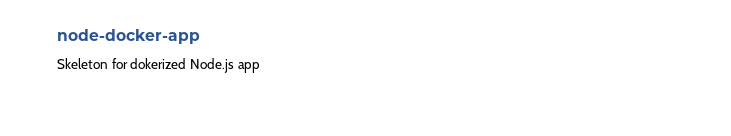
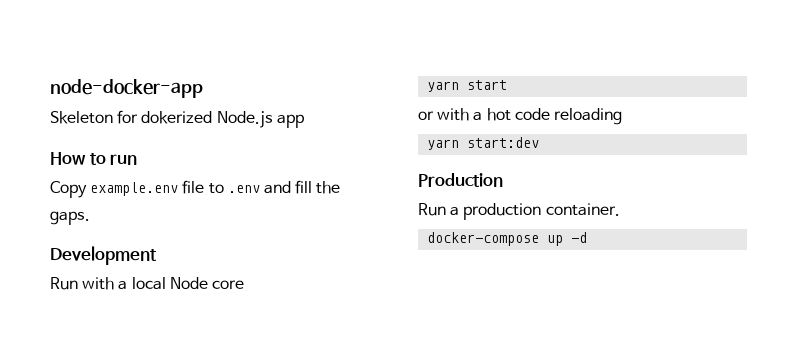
(260, 67) none -> [50,152,138,165] [50,180,341,198] [50,211,90,225] [50,246,157,265] [50,277,244,290] [427,80,508,92] [418,108,622,125] [427,137,540,150] [418,173,503,187] [418,203,620,220] [427,232,588,246] // How to run // Copy example.env file to .env and fill the gaps. // Development // Run with a local Node core // yarn start // or with a hot code reloading // yarn start:dev // Production // Run a production container. // docker-compose up -d

